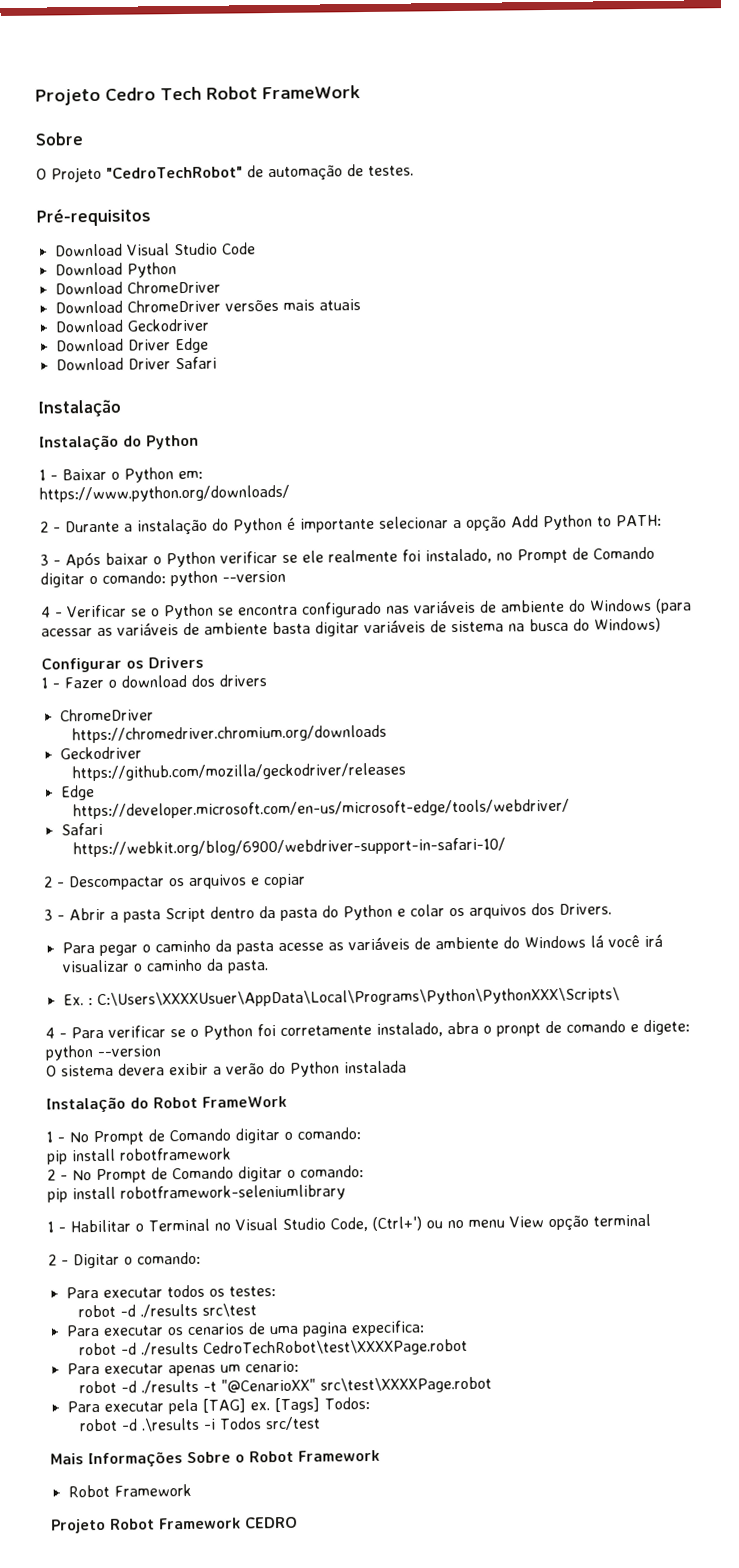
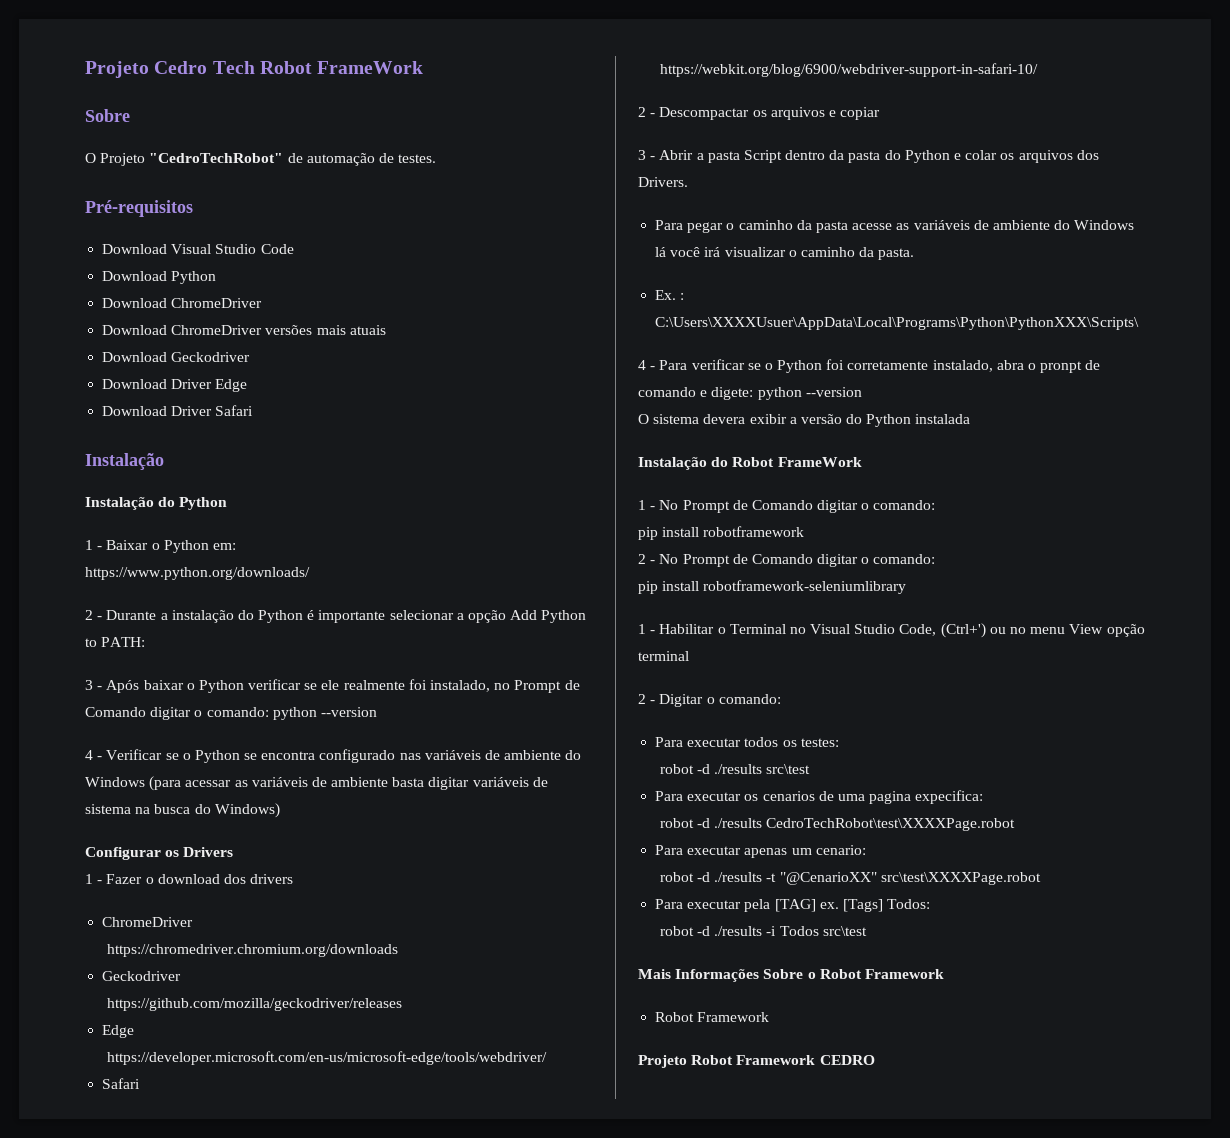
[226,1063,265,1075] verão -> [800,414,842,424] versão
[141,1417,201,1432] .\results -> [714,926,763,936] ./results
[265,1416,322,1431] src/test -> [822,926,867,936] src\test

